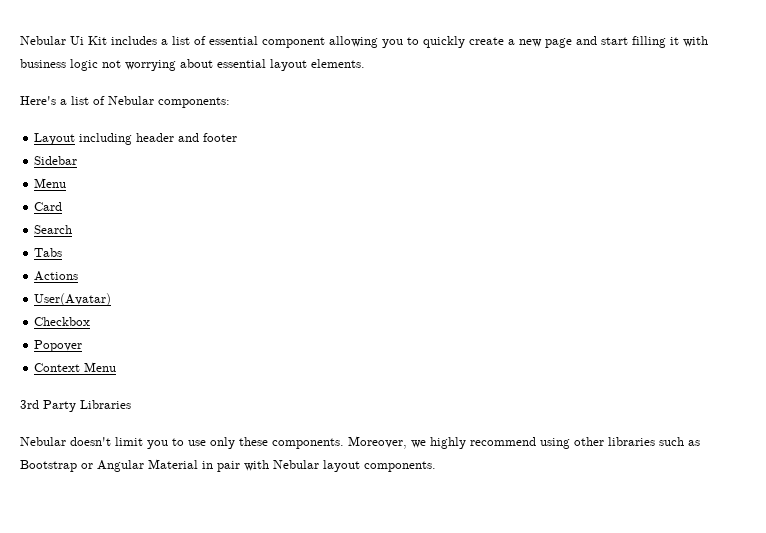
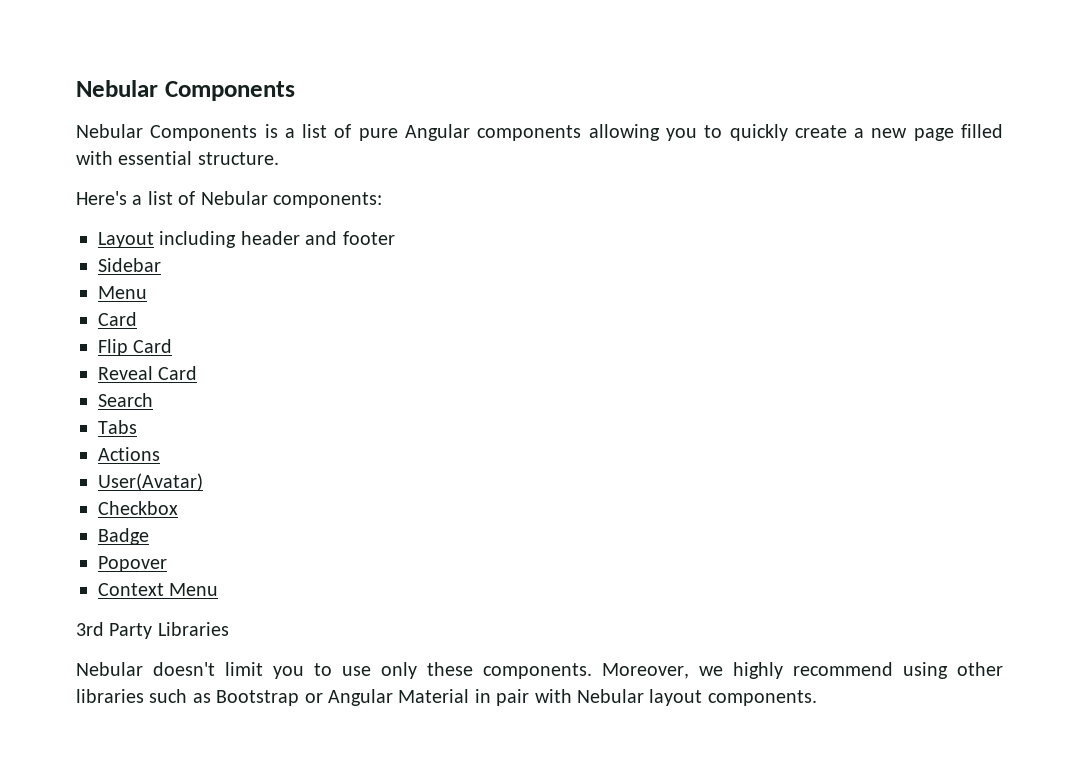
[20,36,325,48] Nebular Ui Kit includes a list of essential component -> [76,80,295,101] [76,124,582,141] Nebular Components // Nebular Components is a list of pure Angular components
[576,36,708,48] [20,59,365,71] and start filling it with business logic not worrying about essential layout elements. -> [960,124,1003,138] [76,151,279,165] filled with essential structure.
(63, 206) none -> [98,339,173,356] [98,366,198,380] // Flip Card // Reveal Card
(91, 321) none -> [98,528,149,545] // Badge

